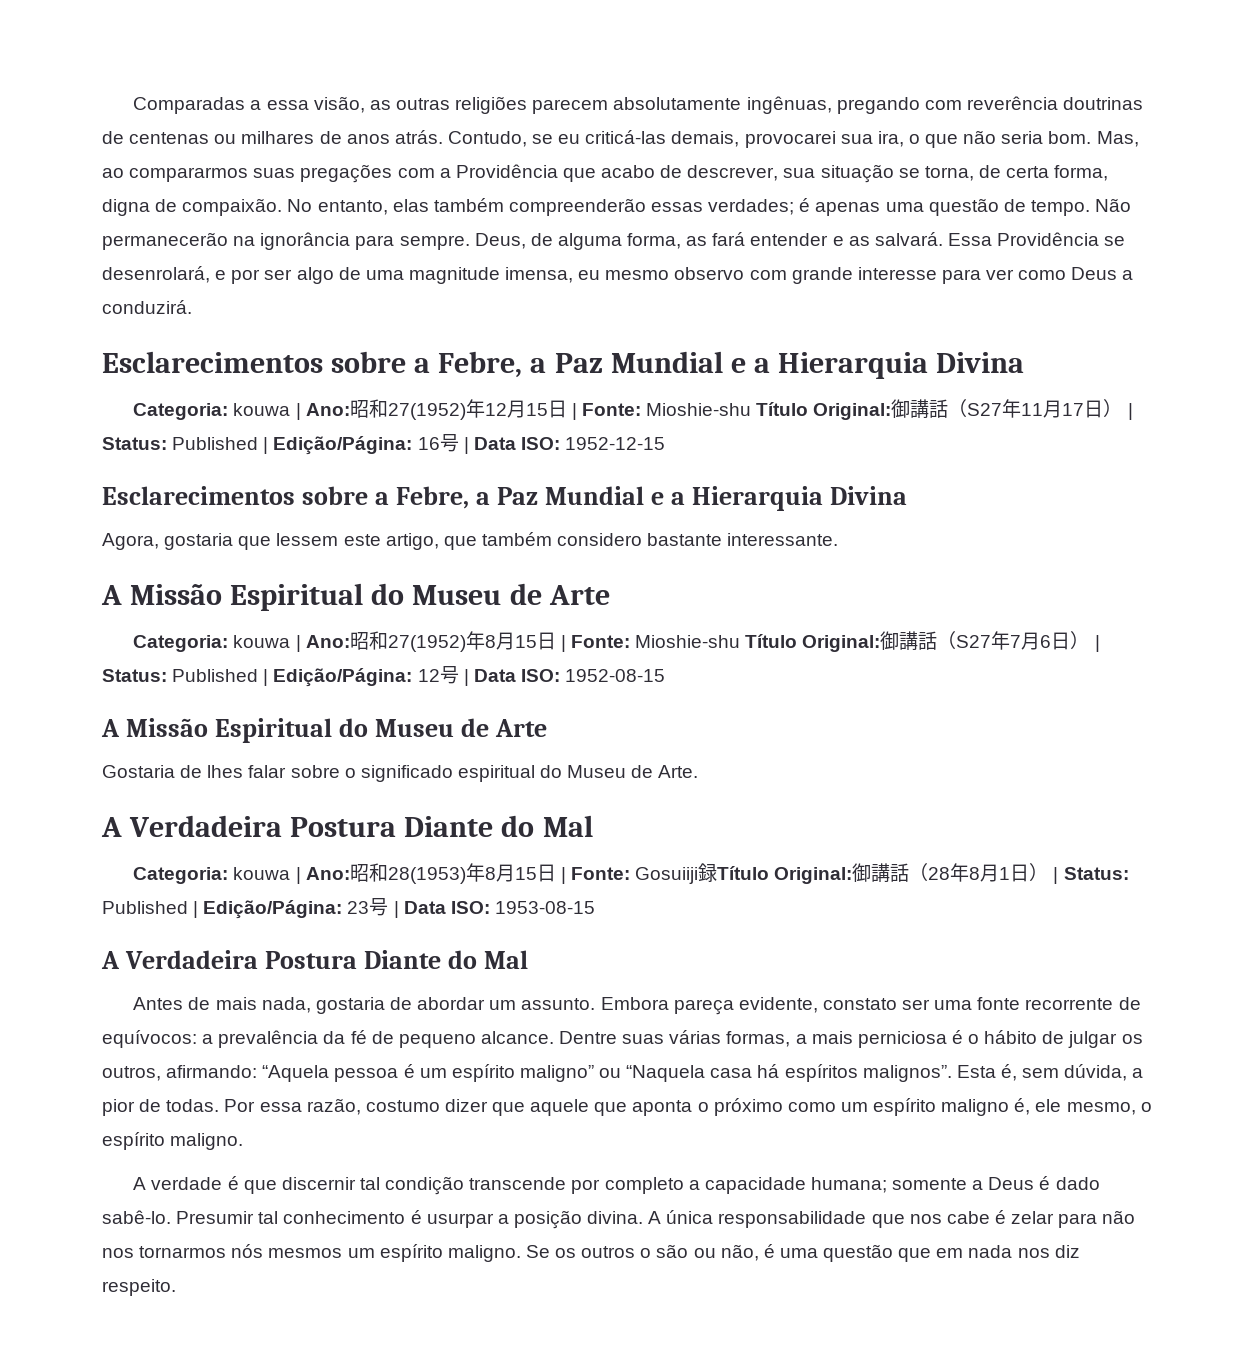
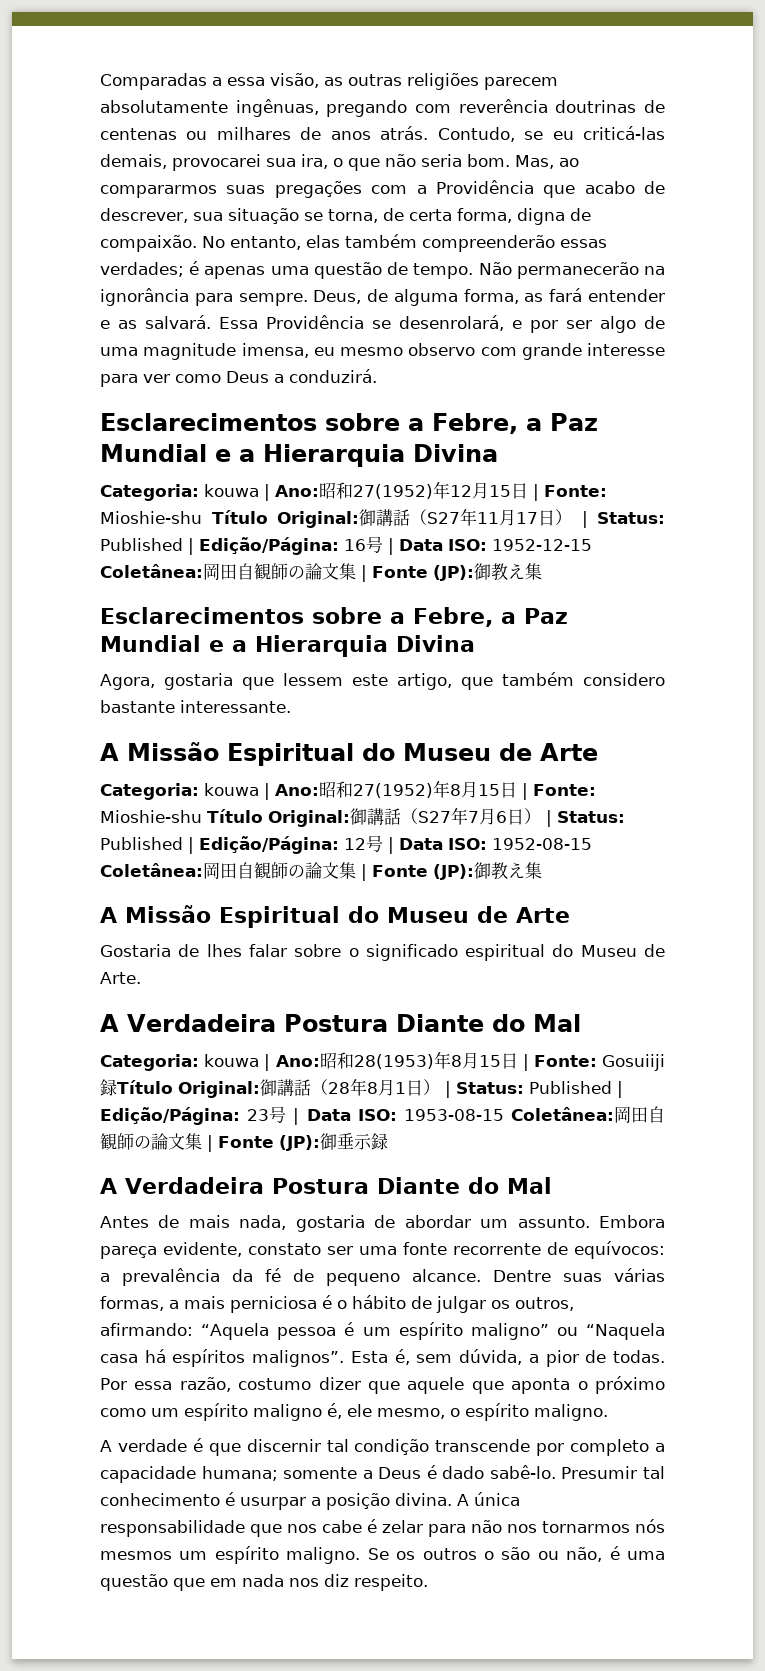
(666, 443) none -> [100,563,542,582] Coletânea:岡田自観師の論文集 | Fonte (JP):御教え集
(666, 675) none -> [100,862,542,881] Coletânea:岡田自観師の論文集 | Fonte (JP):御教え集
(595, 907) none -> [511,1106,665,1123] [100,1133,388,1152] Coletânea:岡田自観師の論文集 | Fonte (JP):御垂示録

